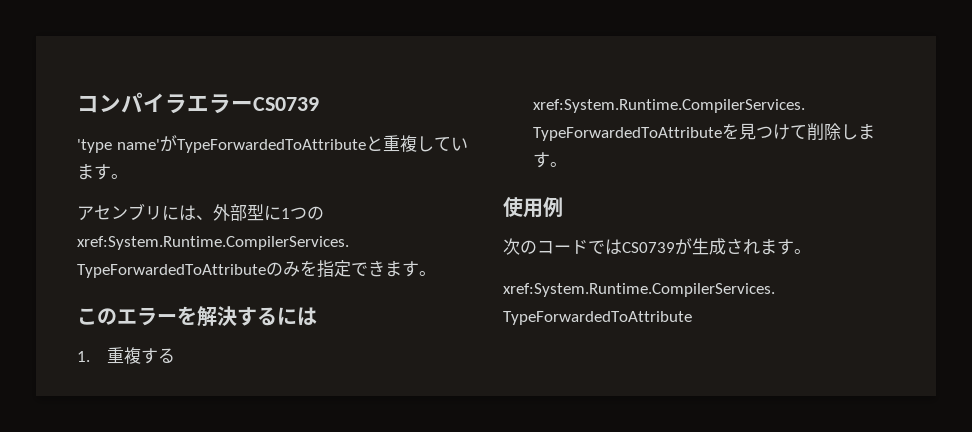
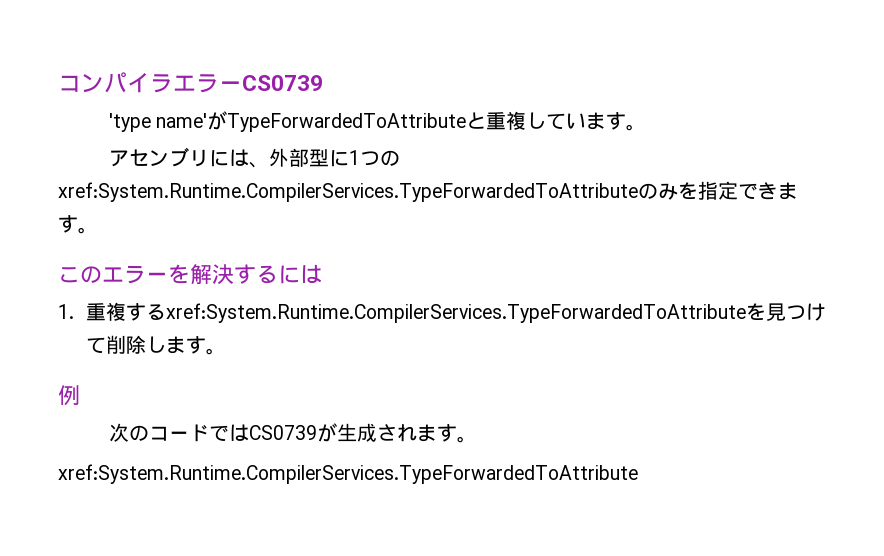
[503,197,543,218] 使用 -> (226, 351) none

